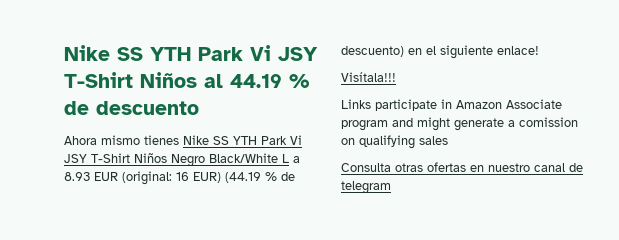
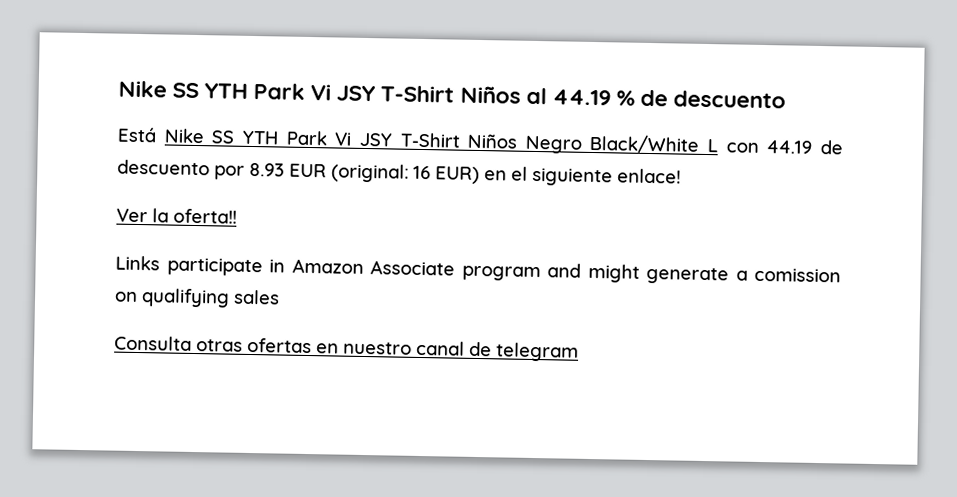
[64,135,179,145] Ahora mismo tienes -> [117,126,157,143] Está
[293,156,300,163] a -> [725,140,843,155] [117,159,245,180] con 44.19 de descuento por
[225,172,295,183] [341,46,404,57] (44.19 % de descuento) -> (480, 175) none
[341,72,396,82] Visítala!!! -> [116,208,237,224] Ver la oferta!!

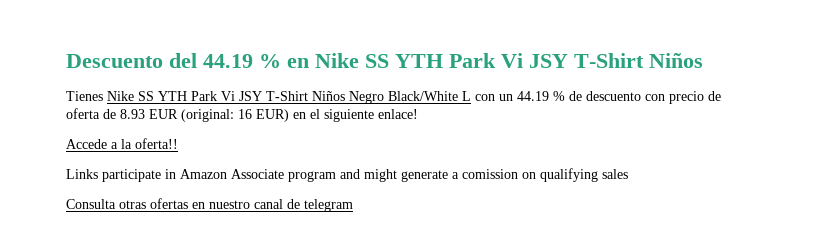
[118,80,786,109] [117,126,157,143] Nike SS YTH Park Vi JSY T-Shirt Niños al 44.19 % de descuento // Está -> [66,53,703,68] [66,91,103,101] Descuento del 44.19 % en Nike SS YTH Park Vi JSY T-Shirt Niños // Tienes
[766,140,843,155] [117,159,245,180] 44.19 de descuento por -> [499,91,721,104] [66,108,116,119] un 44.19 % de descuento con precio de oferta de
[116,208,148,223] Ver -> [66,139,118,149] Accede a

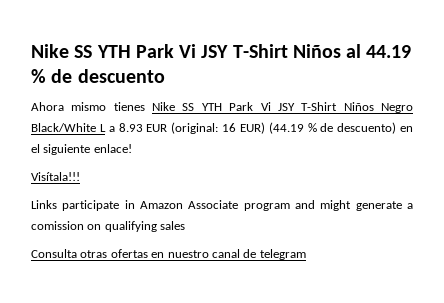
[66,53,703,68] [66,91,103,101] Descuento del 44.19 % en Nike SS YTH Park Vi JSY T-Shirt Niños // Tienes -> [31,44,412,58] [31,69,165,83] [31,102,145,111] Nike SS YTH Park Vi JSY T-Shirt Niños al 44.19 % de descuento // Ahora mismo tienes
[475,91,721,104] [66,108,116,119] con un 44.19 % de descuento con precio de oferta de -> [108,126,115,132] a
(289, 115) none -> [268,122,397,134] (44.19 % de descuento)
[66,138,178,149] Accede a la oferta!! -> [31,172,80,181] Visítala!!!

